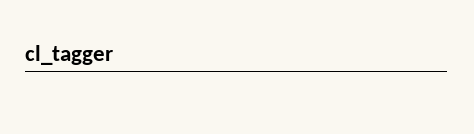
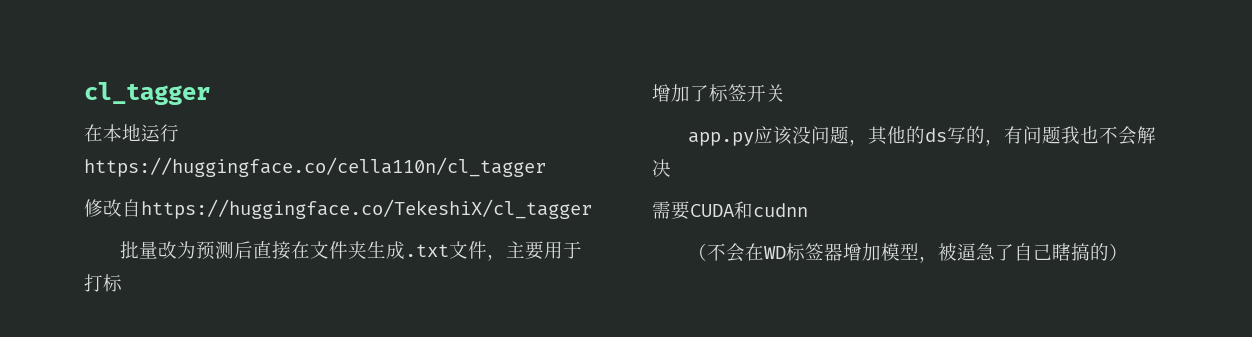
(113, 55) none -> [84,124,179,142] [84,157,546,177] [84,199,592,219] [119,241,582,261] [84,274,122,292] [652,84,785,102] [687,126,1156,146] [652,159,671,177] [652,201,808,220] [687,243,1128,263] // 在本地运行https://huggingface.co/cella110n/cl_tagger // 修改自https://huggingface.co/TekeshiX/cl_tagger // 批量改为预测后直接在文件夹生成.txt文件，主要用于打标 // 增加了标签开关 // app.py应该没问题，其他的ds写的，有问题我也不会解决 // 需要CUDA和cudnn // （不会在WD标签器增加模型，被逼急了自己瞎搞的）

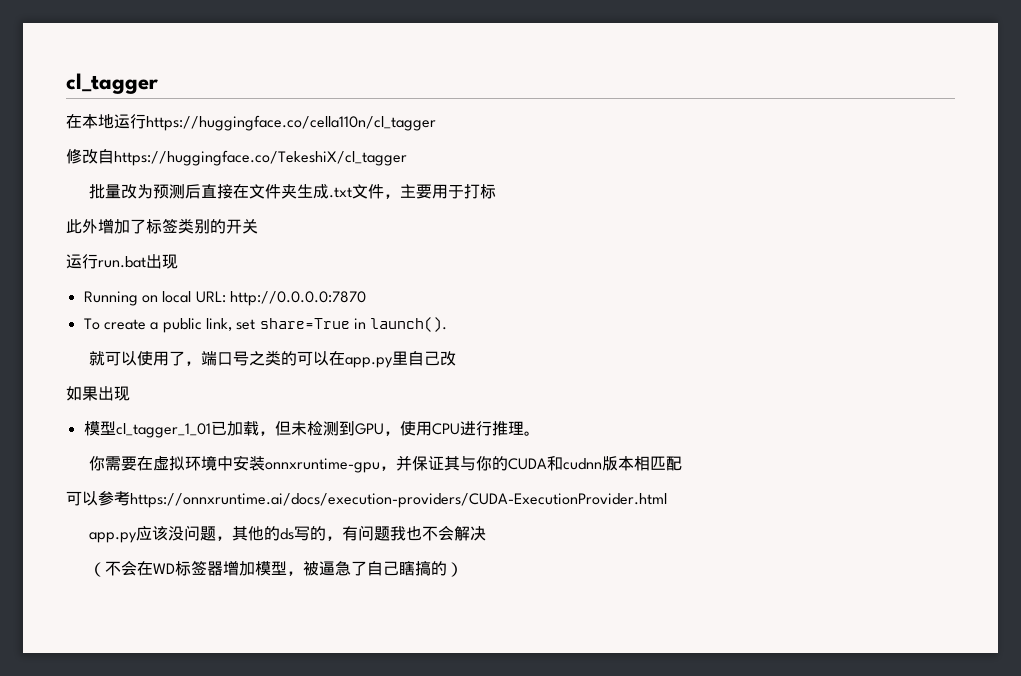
(122, 283) none -> [66,219,98,234] 此外
(747, 92) none -> [178,218,226,234] 类别的
(785, 93) none -> [66,254,178,269] [83,291,366,306] [83,317,448,333] [88,350,456,368] [66,386,130,401] [83,421,540,438] [88,455,682,473] [66,491,667,508] // 运行run.bat出现 // Running on local URL: http://0.0.0.0:7870 // To create a public link, set share=True in launch(). // 就可以使用了，端口号之类的可以在app.py里自己改 // 如果出现 // 模型cl_tagger_1_01已加载，但未检测到GPU，使用CPU进行推理。 // 你需要在虚拟环境中安装onnxruntime-gpu，并保证其与你的CUDA和cudnn版本相匹配 // 可以参考https://onnxruntime.ai/docs/execution-providers/CUDA-ExecutionProvider.html
[652,201,808,220] // 需要CUDA和cudnn -> (486, 533) none

